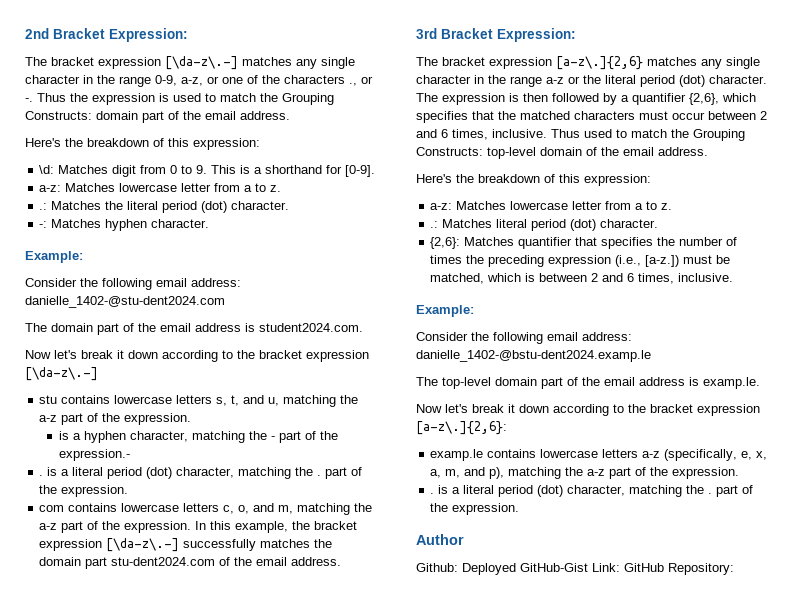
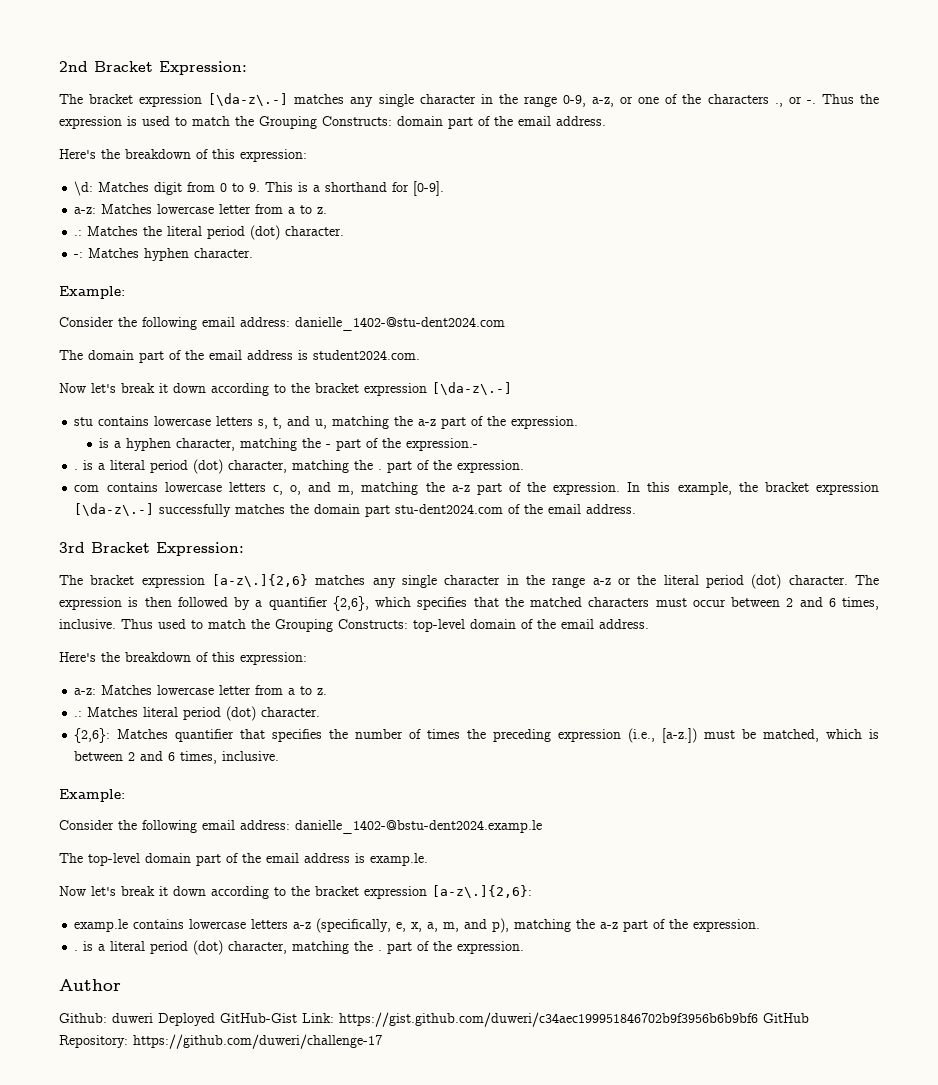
(458, 567) none -> [112,1013,153,1023] duweri
(620, 567) none -> [339,1012,758,1027] https://gist.github.com/duweri/c34aec199951846702b9f3956b6b9bf6
(734, 569) none -> [133,1034,382,1049] https://github.com/duweri/challenge-17

